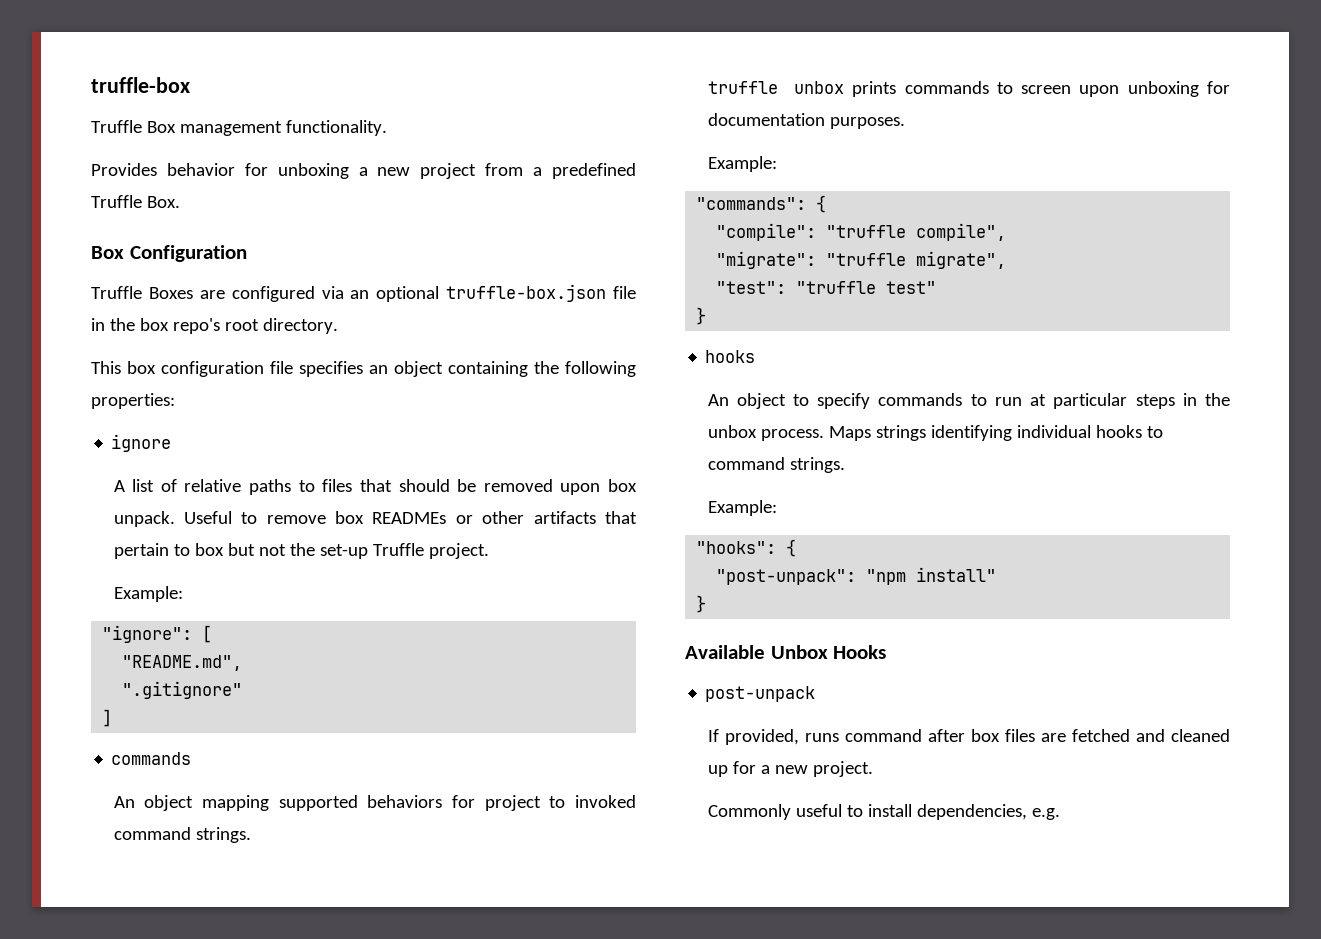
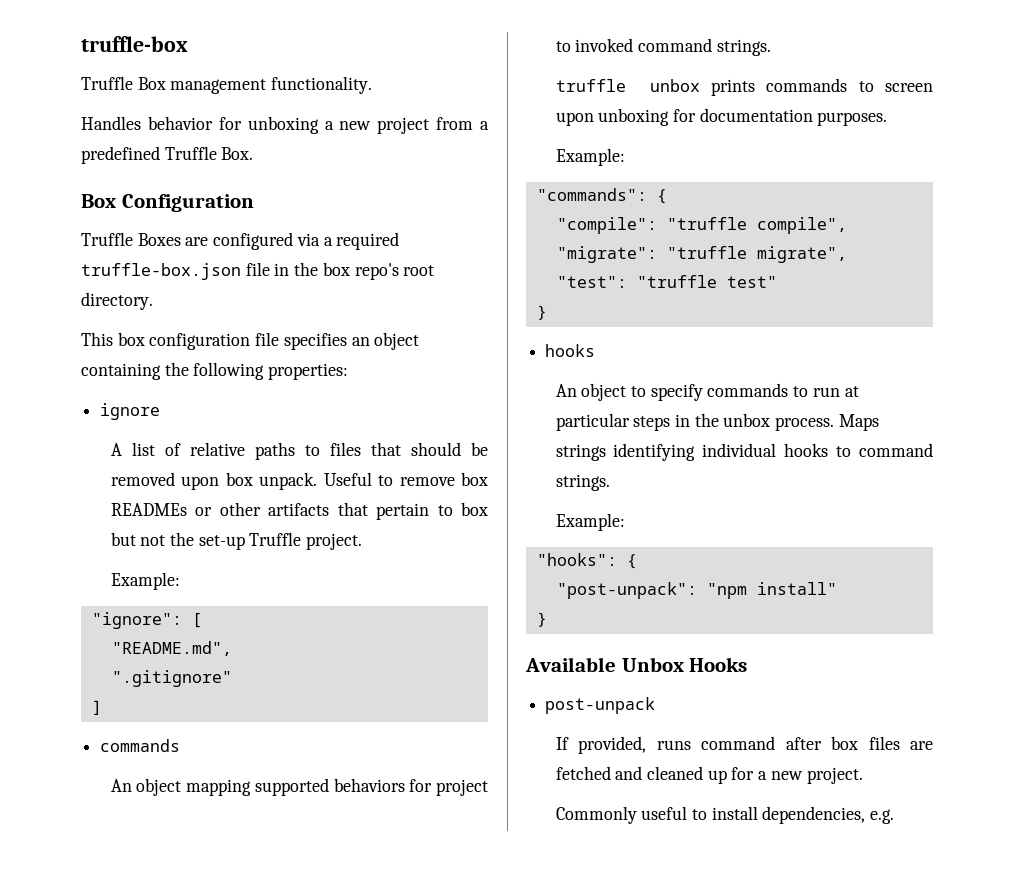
[91,163,157,176] Provides -> [81,116,141,130] Handles
[350,286,440,302] an optional -> [323,232,400,250] a required

